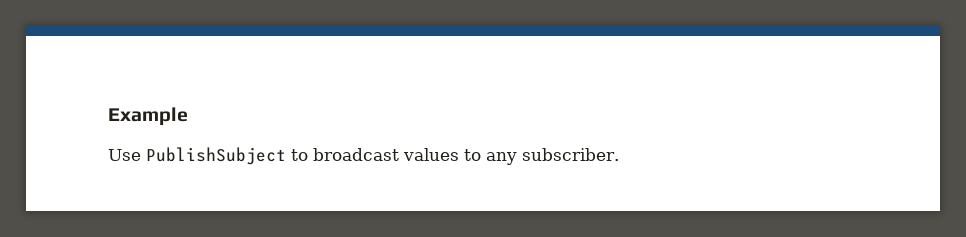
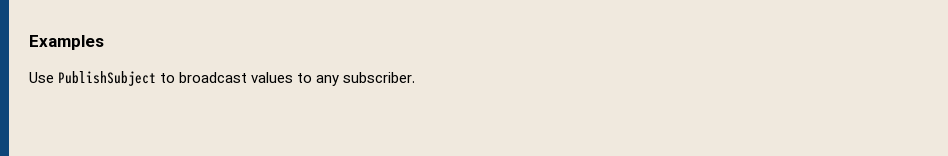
[108,107,188,126] Example -> [29,35,104,50] Examples

